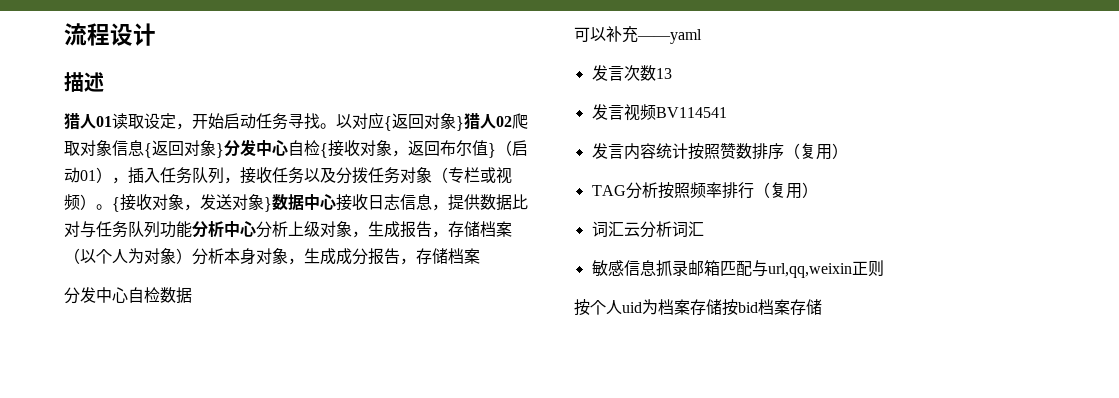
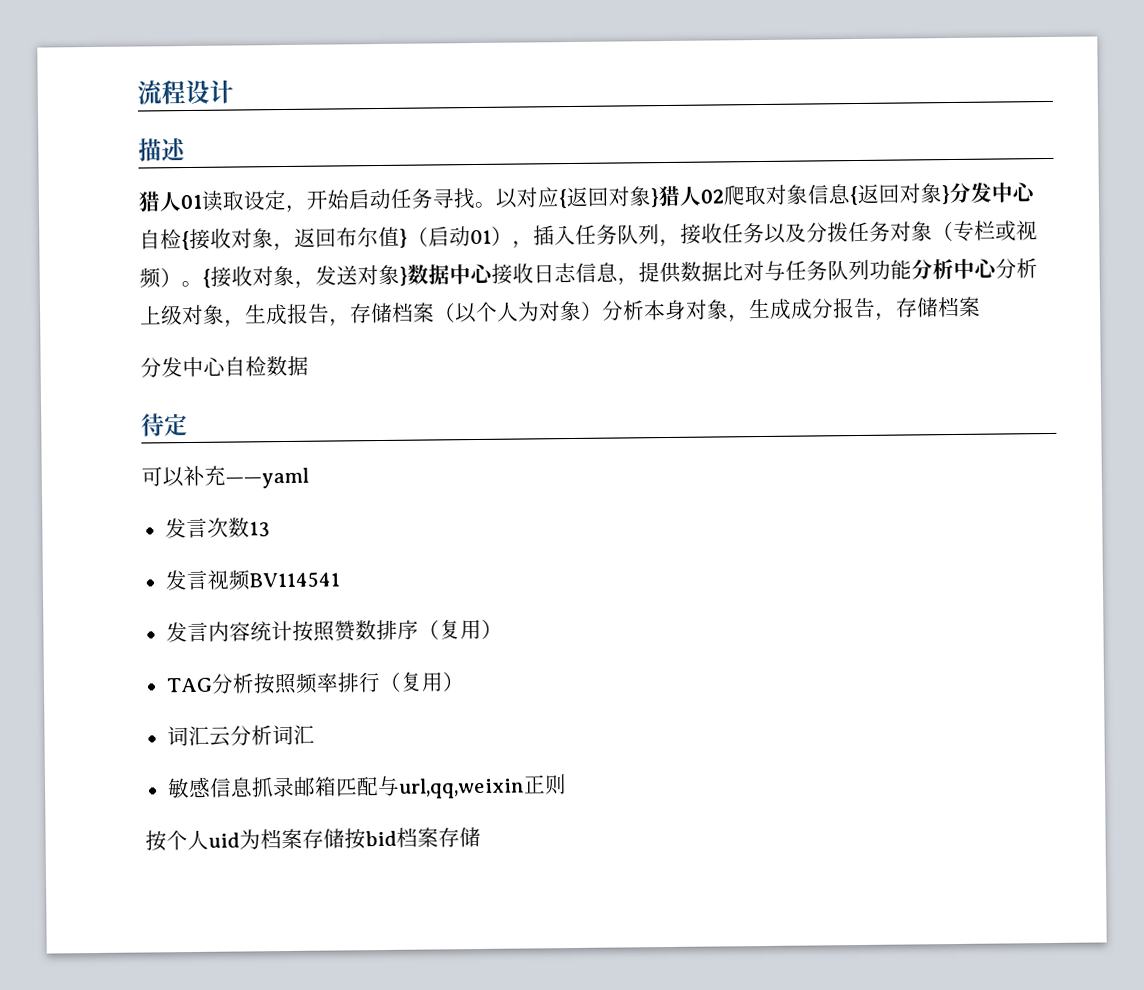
(192, 295) none -> [141,413,188,437] // 待定

